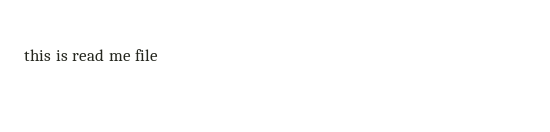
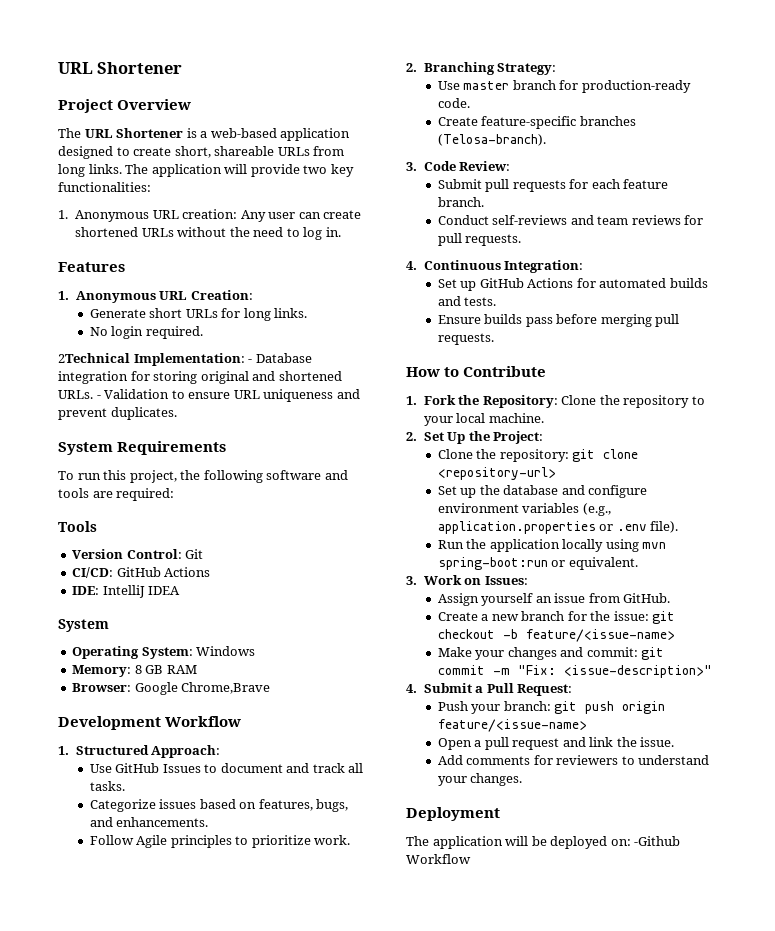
[24,49,159,61] this is read me file -> [58,62,183,74] [58,99,192,113] [58,128,351,141] [58,146,345,159] [58,164,354,177] [58,182,151,192] [58,209,362,222] [75,227,341,240] [58,262,125,272] [58,290,253,303] [89,308,308,321] [89,326,203,339] [58,353,312,366] [58,371,342,384] [58,389,360,402] [58,407,177,420] [58,441,227,455] [58,470,348,483] [58,488,175,501] [58,521,97,532] [72,549,204,559] [72,567,211,578] [72,585,181,598] [58,619,109,632] [72,646,256,659] [72,665,197,677] [72,682,271,695] [58,716,242,730] [58,745,221,758] [89,763,364,773] [89,781,125,791] [89,799,349,812] [89,817,209,827] [89,835,351,848] [406,62,557,75] [437,80,691,93] [437,98,470,108] [437,116,636,129] [437,134,546,146] [406,161,511,171] [437,179,669,192] [437,197,484,207] [437,215,704,225] [437,233,522,246] [406,260,584,273] [437,278,708,291] [437,296,497,306] [437,314,680,327] [437,333,494,345] [406,366,547,377] [406,395,705,408] [423,413,544,426] [406,431,544,444] [437,449,639,462] [437,467,556,480] [437,485,648,498] [437,503,611,516] [437,521,679,534] [437,539,667,552] [437,557,638,570] [406,575,528,585] [437,593,671,606] [437,611,676,624] [437,629,675,642] [437,647,665,660] [437,665,712,678] [406,683,573,696] [437,701,666,714] [437,719,587,732] [437,737,675,750] [437,755,710,765] [437,773,523,786] [406,807,500,821] [406,836,681,849] [406,854,471,864] URL Shortener // Project Overview // The URL Shortener is a web-based application designed to create short, shareable URLs from long links. The application will provide two key functionalities: // 1. Anonymous URL creation: Any user can create shortened URLs without the need to log in. // Features // 1. Anonymous URL Creation: // Generate short URLs for long links. // No login required. // 2Technical Implementation: - Database integration for storing original and shortened URLs. - Validation to ensure URL uniqueness and prevent duplicates. // System Requirements // To run this project, the following software and tools are required: // Tools // Version Control: Git // CI/CD: GitHub Actions // IDE: IntelliJ IDEA // System // Operating System: Windows // Memory: 8 GB RAM // Browser: Google Chrome,Brave // Development Workflow // 1. Structured Approach: // Use GitHub Issues to document and track all tasks. // Categorize issues based on features, bugs, and enhancements. // Follow Agile principles to prioritize work. // 2. Branching Strategy: // Use master branch for production-ready code. // Create feature-specific branches (Telosa-branch). // 3. Code Review: // Submit pull requests for each feature branch. // Conduct self-reviews and team reviews for pull requests. // 4. Continuous Integration: // Set up GitHub Actions for automated builds and tests. // Ensure builds pass before merging pull requests. // How to Contribute // 1. Fork the Repository: Clone the repository to your local machine. // 2. Set Up the Project: // Clone the repository: git clone <repository-url> // Set up the database and configure environment variables (e.g., application.properties or .env file). // Run the application locally using mvn spring-boot:run or equivalent. // 3. Work on Issues: // Assign yourself an issue from GitHub. // Create a new branch for the issue: git checkout -b feature/<issue-name> // Make your changes and commit: git commit -m "Fix: <issue-description>" // 4. Submit a Pull Request: // Push your branch: git push origin feature/<issue-name> // Open a pull request and link the issue. // Add comments for reviewers to understand your changes. // Deployment // The application will be deployed on: -Github Workflow

